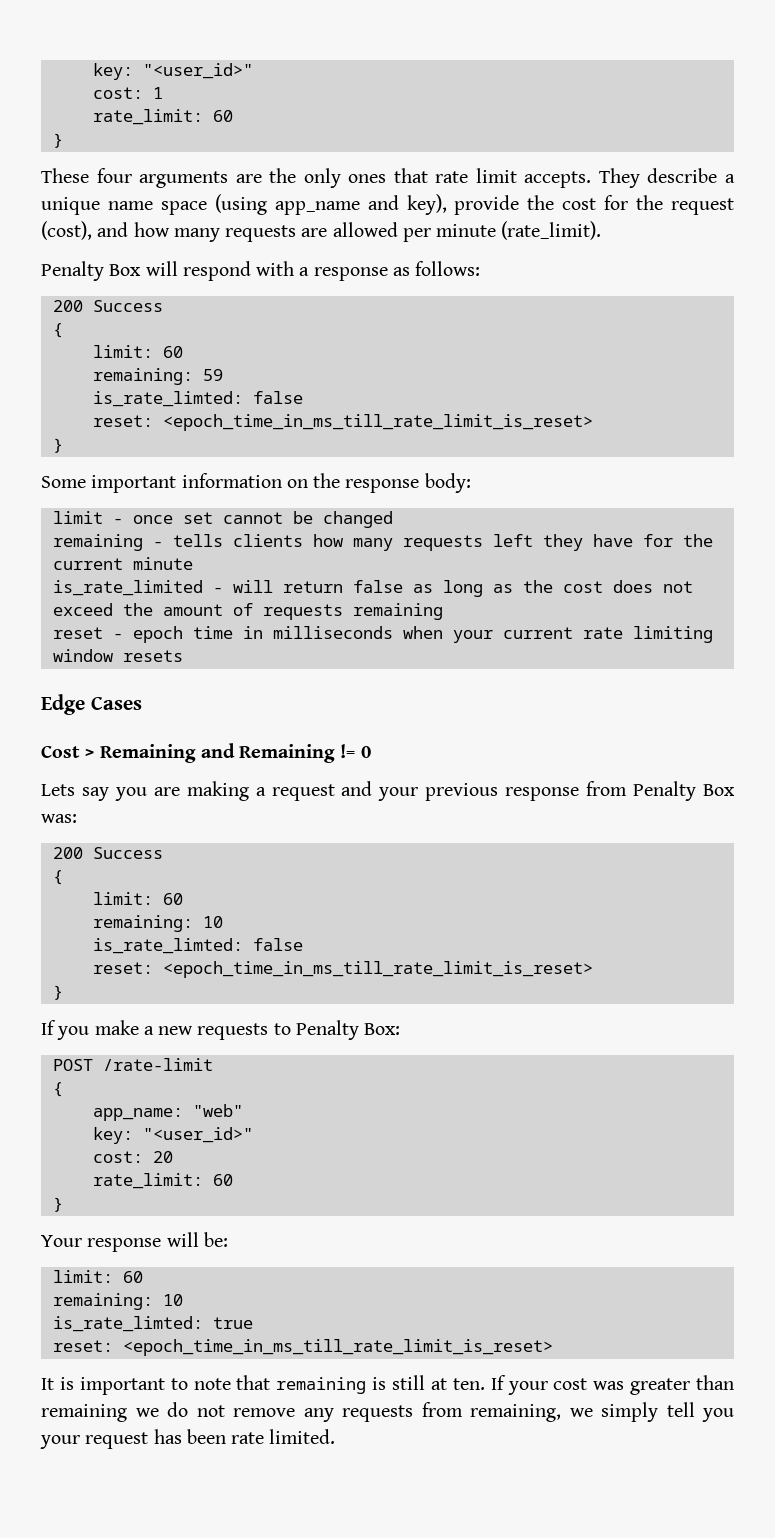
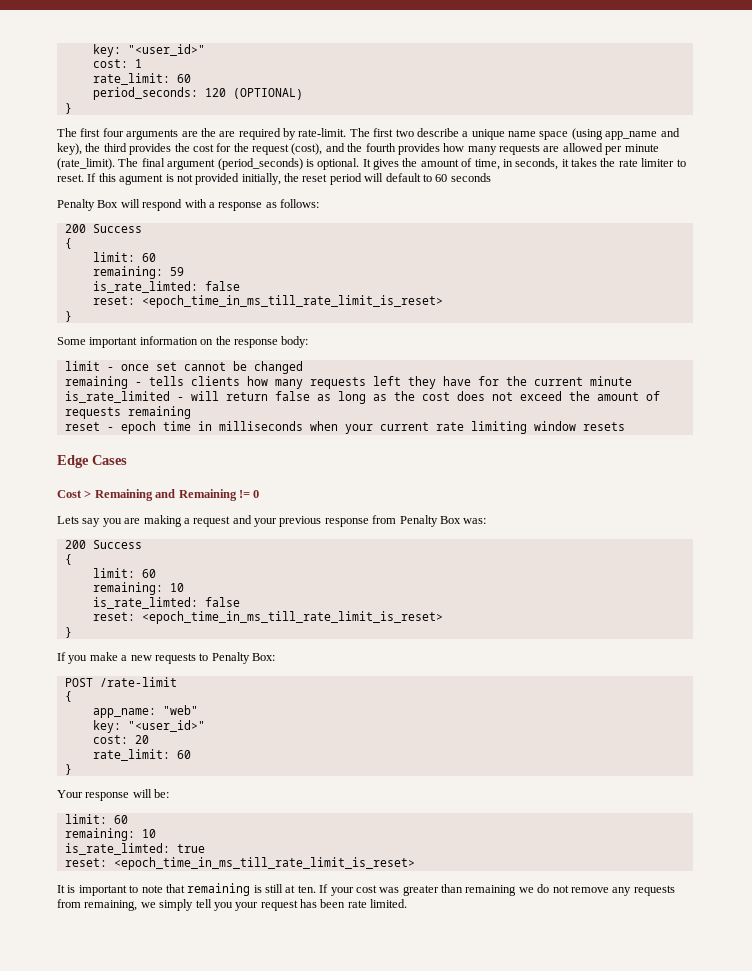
[52,133,63,148] [41,168,89,183] // } // These -> [92,87,303,100] [64,103,72,114] [57,128,101,137] // period_seconds: 120 (OPTIONAL) // } // The first
[303,168,640,188] only ones that rate limit accepts. They -> [219,128,414,140] are required by rate-limit. The first two
[454,195,520,215] provide -> [85,143,172,155] the third provides
(129, 229) none -> [347,143,440,155] the fourth provides
(602, 230) none -> [118,158,686,170] [57,173,491,185] The final argument (period_seconds) is optional. It gives the amount of time, in seconds, it takes the rate limiter to reset. If this agument is not provided initially, the reset period will default to 60 seconds

